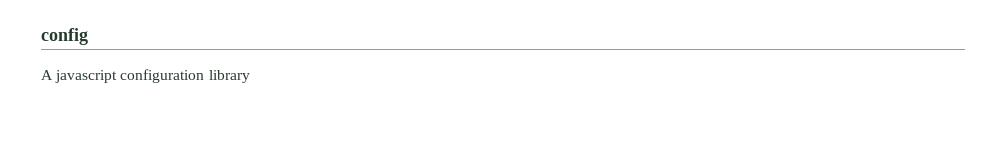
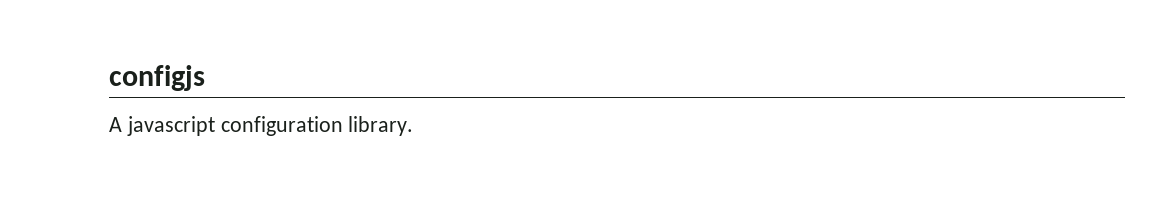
[41,28,88,45] config -> [109,65,205,91] configjs
[208,70,250,83] library -> [348,116,414,136] library.

